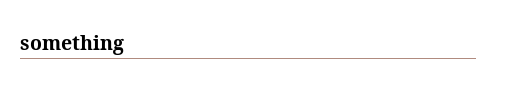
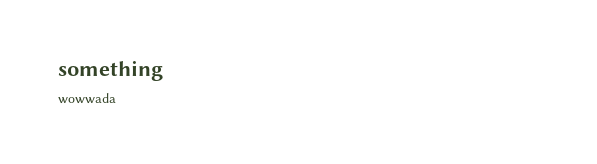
(124, 45) none -> [58,93,116,104] // wowwada

